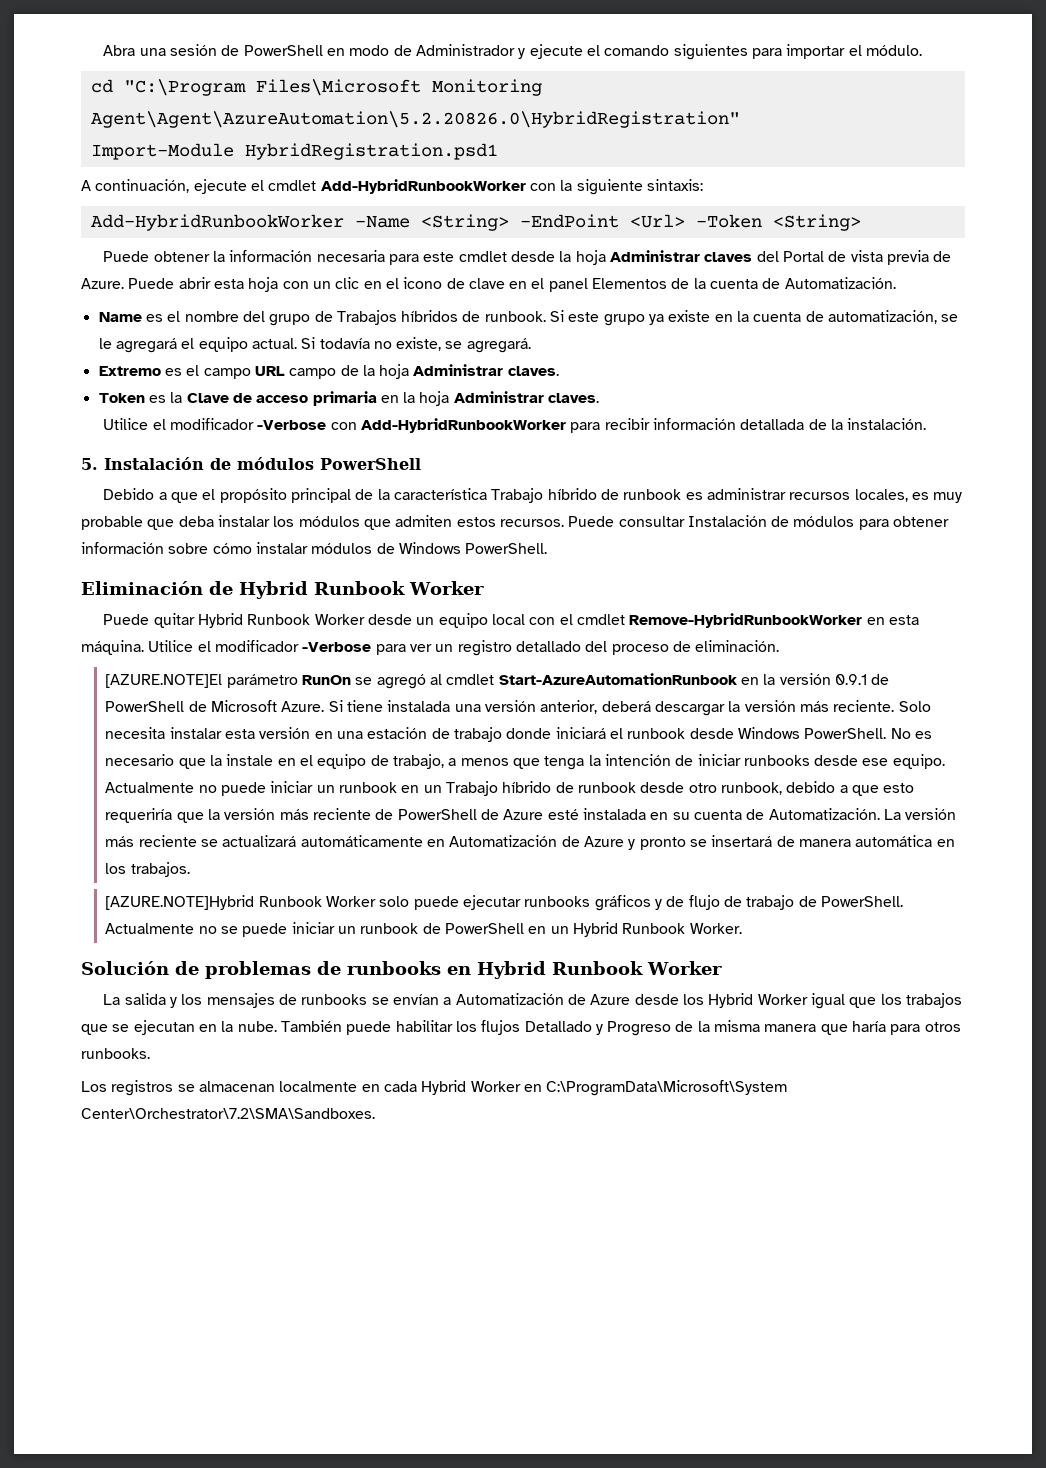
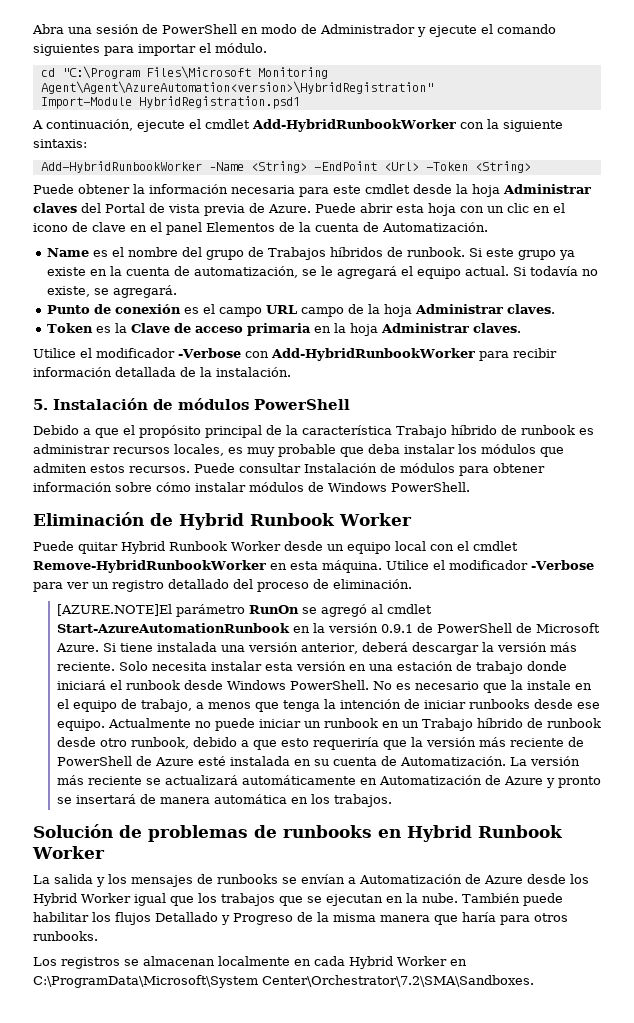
[90,111,740,128] Agent\Agent\AzureAutomation\5.2.20826.0\HybridRegistration" -> [40,81,433,94] Agent\Agent\AzureAutomation<version>\HybridRegistration"
[98,366,161,376] Extremo -> [47,304,182,314] Punto de conexión
[105,895,903,911] [105,922,742,937] // [AZURE.NOTE]Hybrid Runbook Worker solo puede ejecutar runbooks gráficos y de flujo de trabajo de PowerShell. Actualmente no se puede iniciar un runbook de PowerShell en un Hybrid Runbook Worker. -> (392, 800) none

